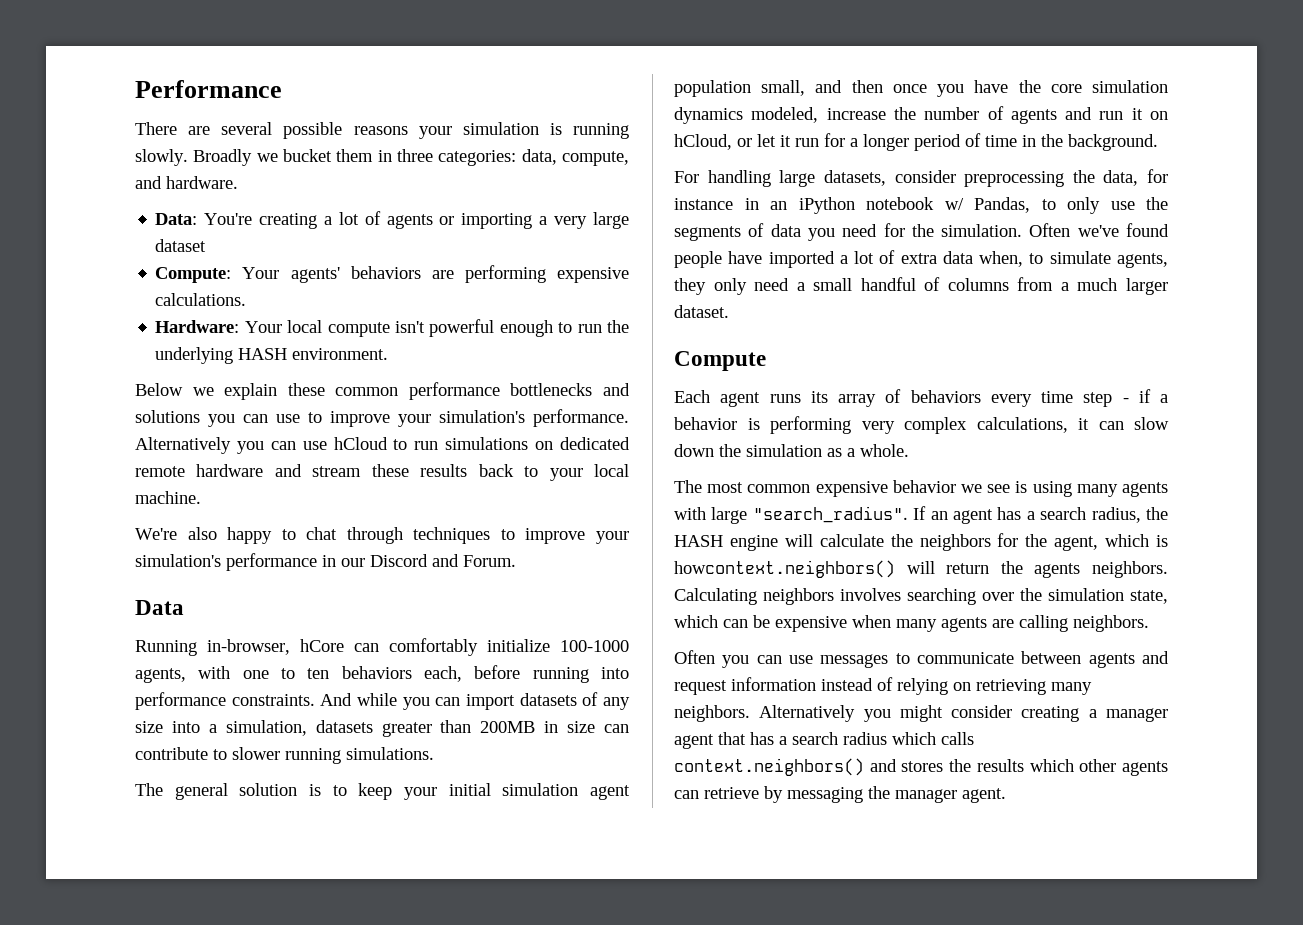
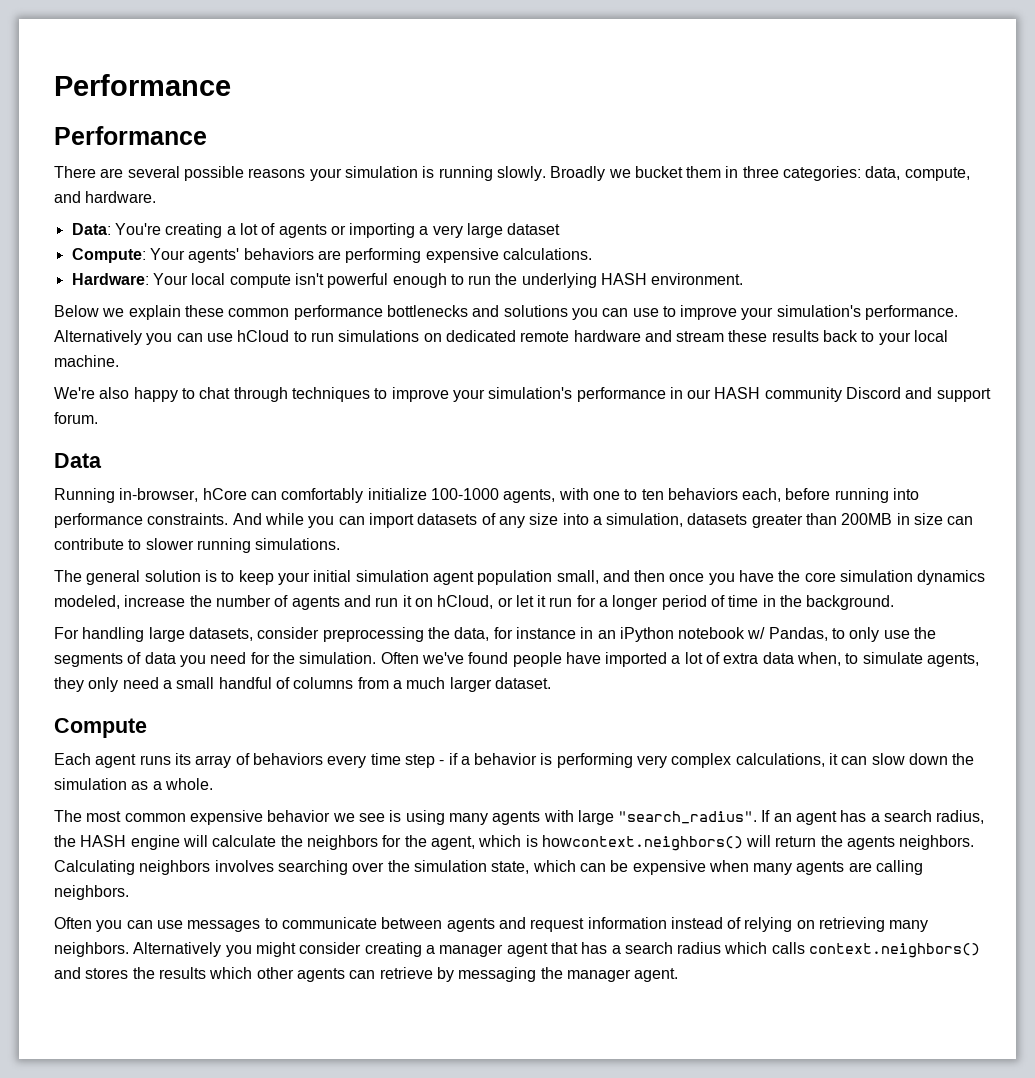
[135,80,282,98] Performance -> [54,74,231,96] [54,126,207,145] Performance // Performance
[370,554,516,567] Discord and Forum. -> [714,387,991,402] [54,412,98,424] HASH community Discord and support forum.

